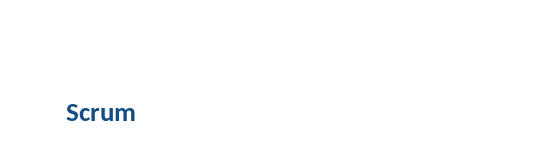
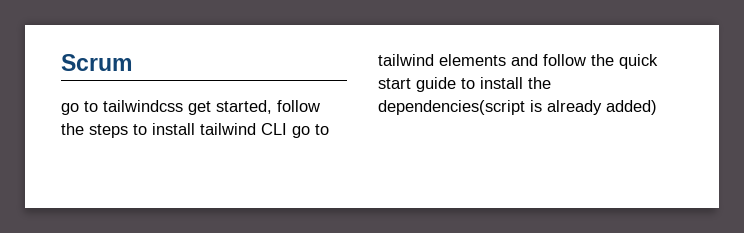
(136, 112) none -> [61,100,320,115] [61,123,329,138] [378,54,658,69] [378,77,551,92] [378,100,657,115] // go to tailwindcss get started, follow the steps to install tailwind CLI go to tailwind elements and follow the quick start guide to install the dependencies(script is already added)

